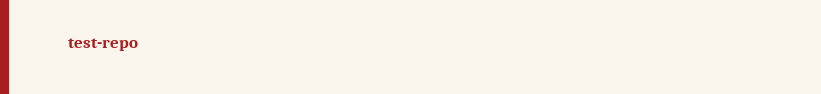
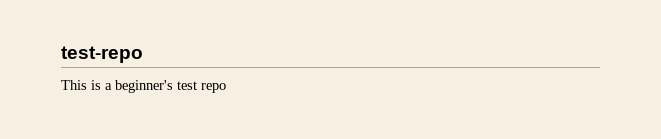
(138, 44) none -> [61,80,226,93] // This is a beginner's test repo

